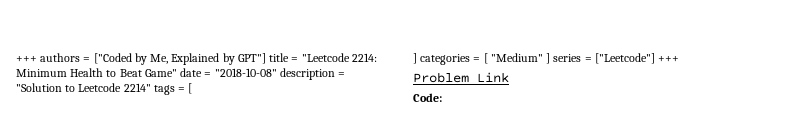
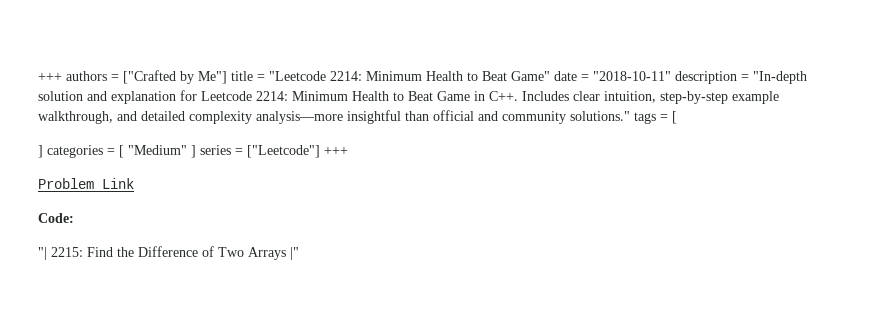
[93,53,266,65] ["Coded by Me, Explained by GPT"] -> [123,70,227,84] ["Crafted by Me"]
[214,68,277,77] "2018-10-08" -> [593,71,671,81] "2018-10-11"
[16,83,151,92] "Solution to Leetcode 2214" -> [753,71,807,84] [38,90,779,104] [38,110,630,124] "In-depth solution and explanation for Leetcode 2214: Minimum Health to Beat Game in C++. Includes clear intuition, step-by-step example walkthrough, and detailed complexity analysis—more insightful than official and community solutions."
(442, 97) none -> [38,246,299,260] // "| 2215: Find the Difference of Two Arrays |"

